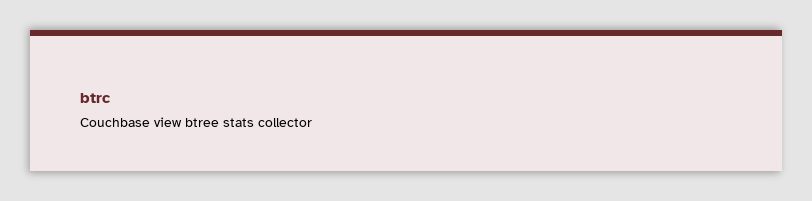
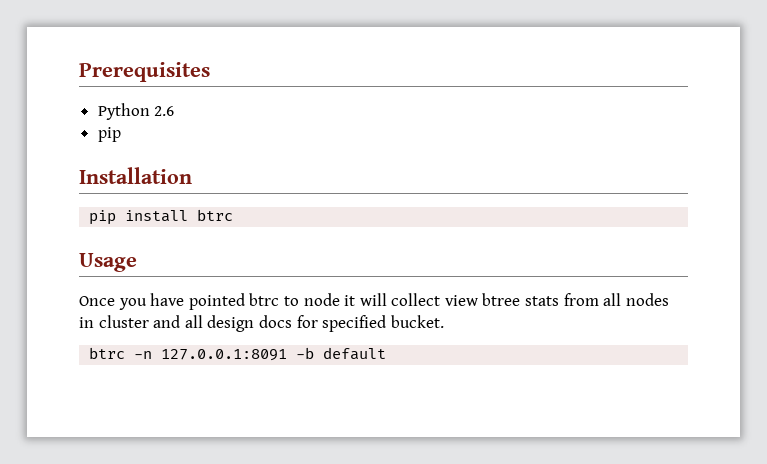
[80,93,111,103] [80,117,312,127] btrc // Couchbase view btree stats collector -> [79,62,210,82] [97,103,175,120] [97,127,121,142] [79,167,192,184] [89,209,234,225] [79,253,137,272] [79,293,669,310] [79,315,444,332] [89,347,387,361] Prerequisites // Python 2.6 // pip // Installation // pip install btrc // Usage // Once you have pointed btrc to node it will collect view btree stats from all nodes in cluster and all design docs for specified bucket. // btrc -n 127.0.0.1:8091 -b default

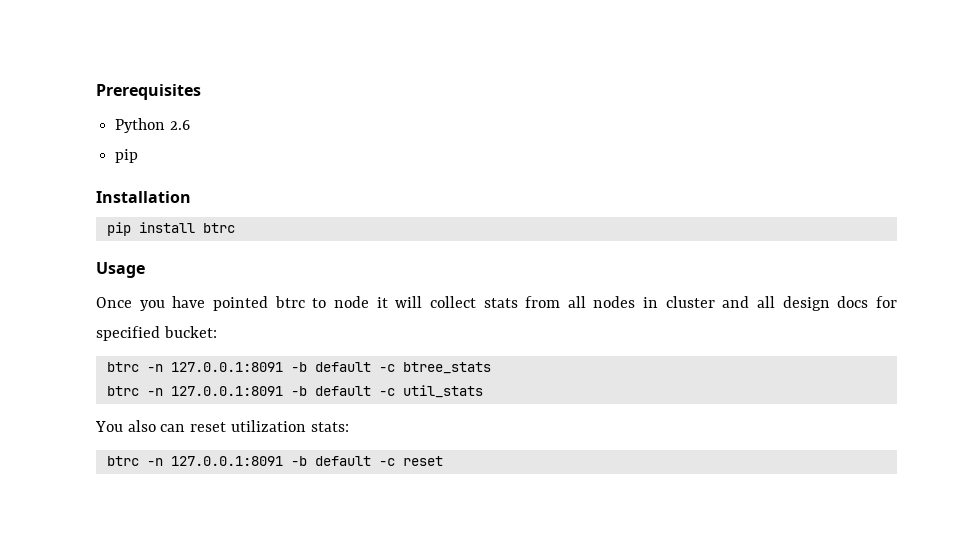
[444,293,521,306] view btree -> (476, 302) none
[390,315,444,328] [89,347,387,361] bucket. // btrc -n 127.0.0.1:8091 -b default -> [163,326,217,338] [106,362,491,374] [106,385,483,398] [95,420,349,432] [106,456,443,466] bucket: // btrc -n 127.0.0.1:8091 -b default -c btree_stats // btrc -n 127.0.0.1:8091 -b default -c util_stats // You also can reset utilization stats: // btrc -n 127.0.0.1:8091 -b default -c reset

